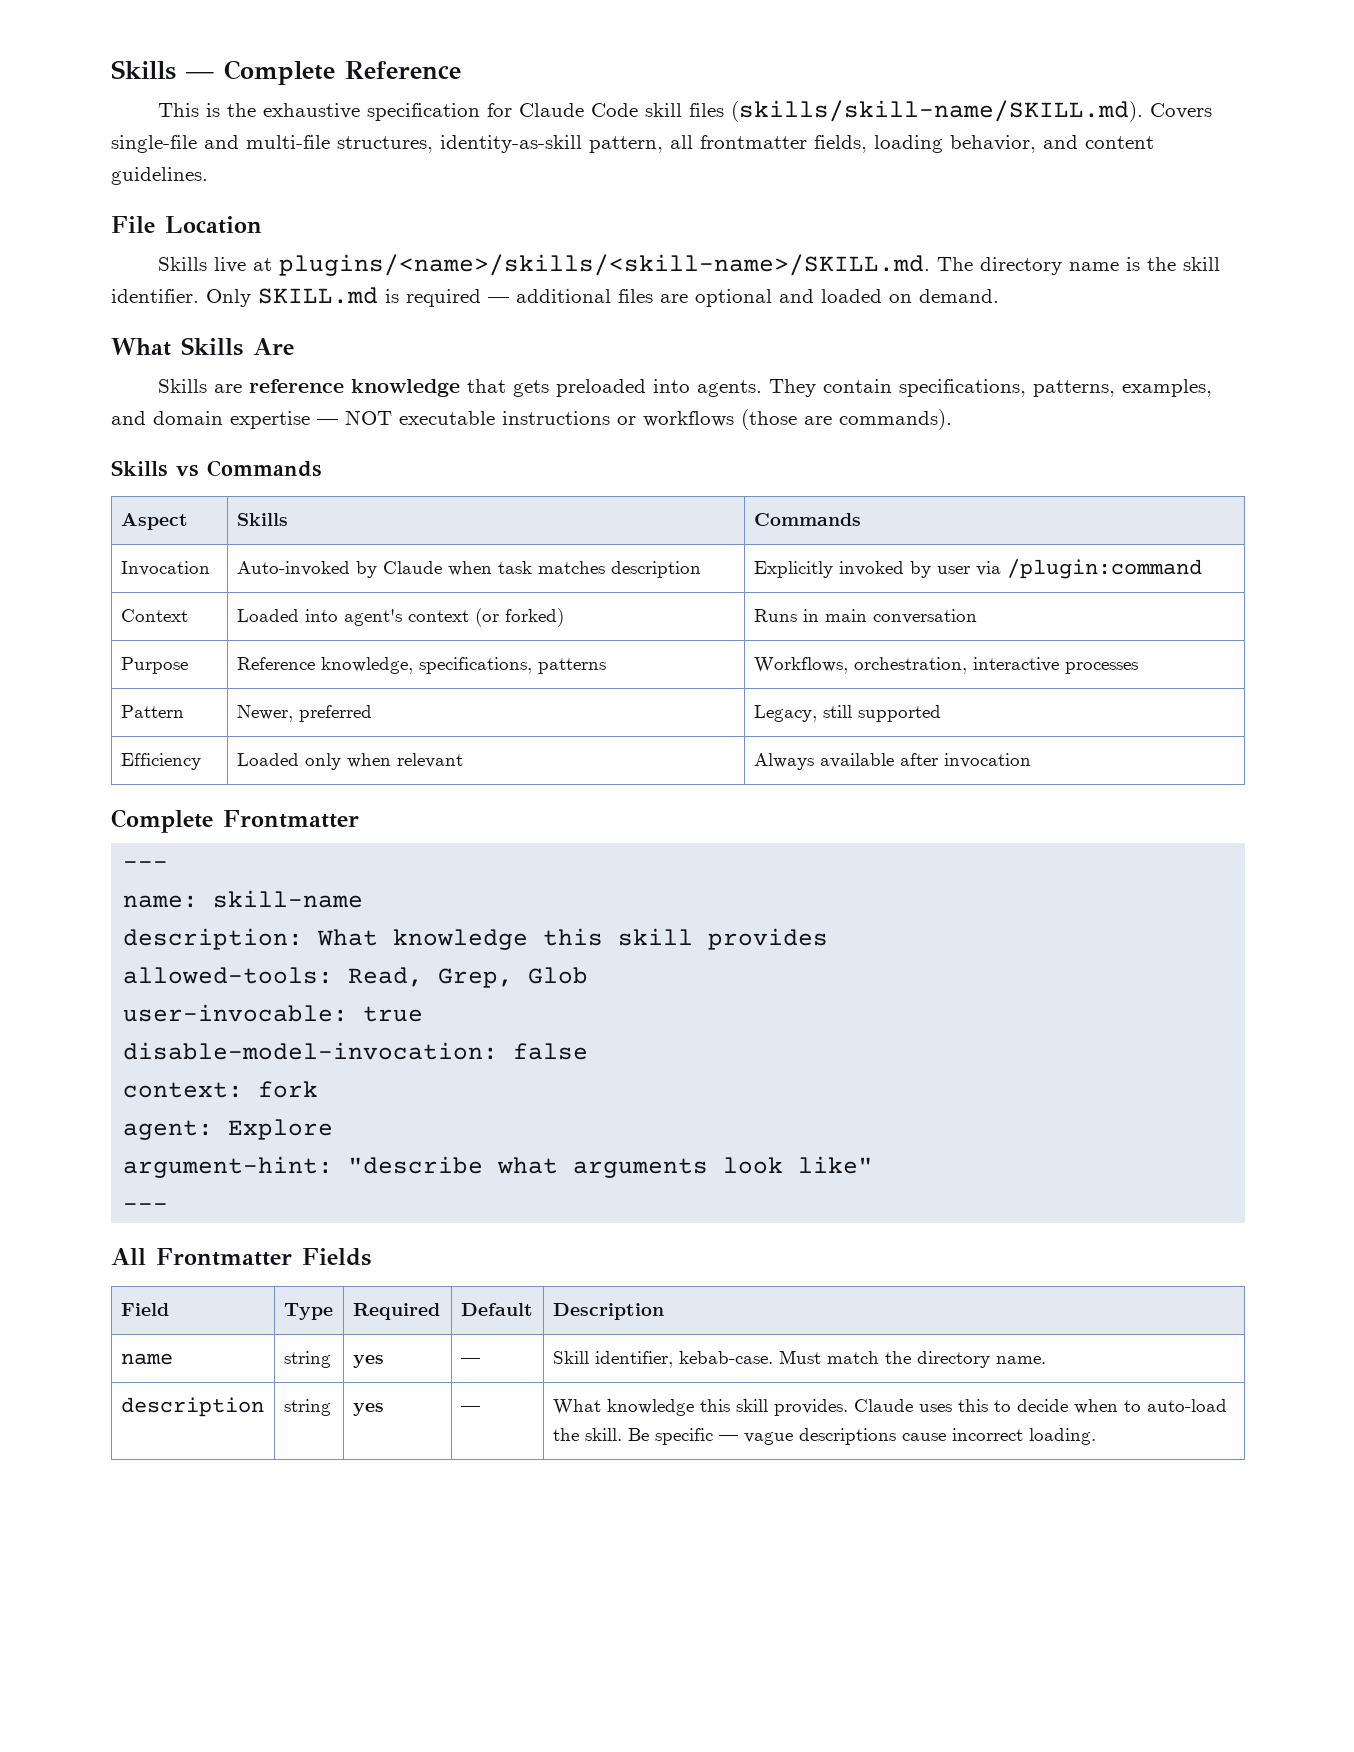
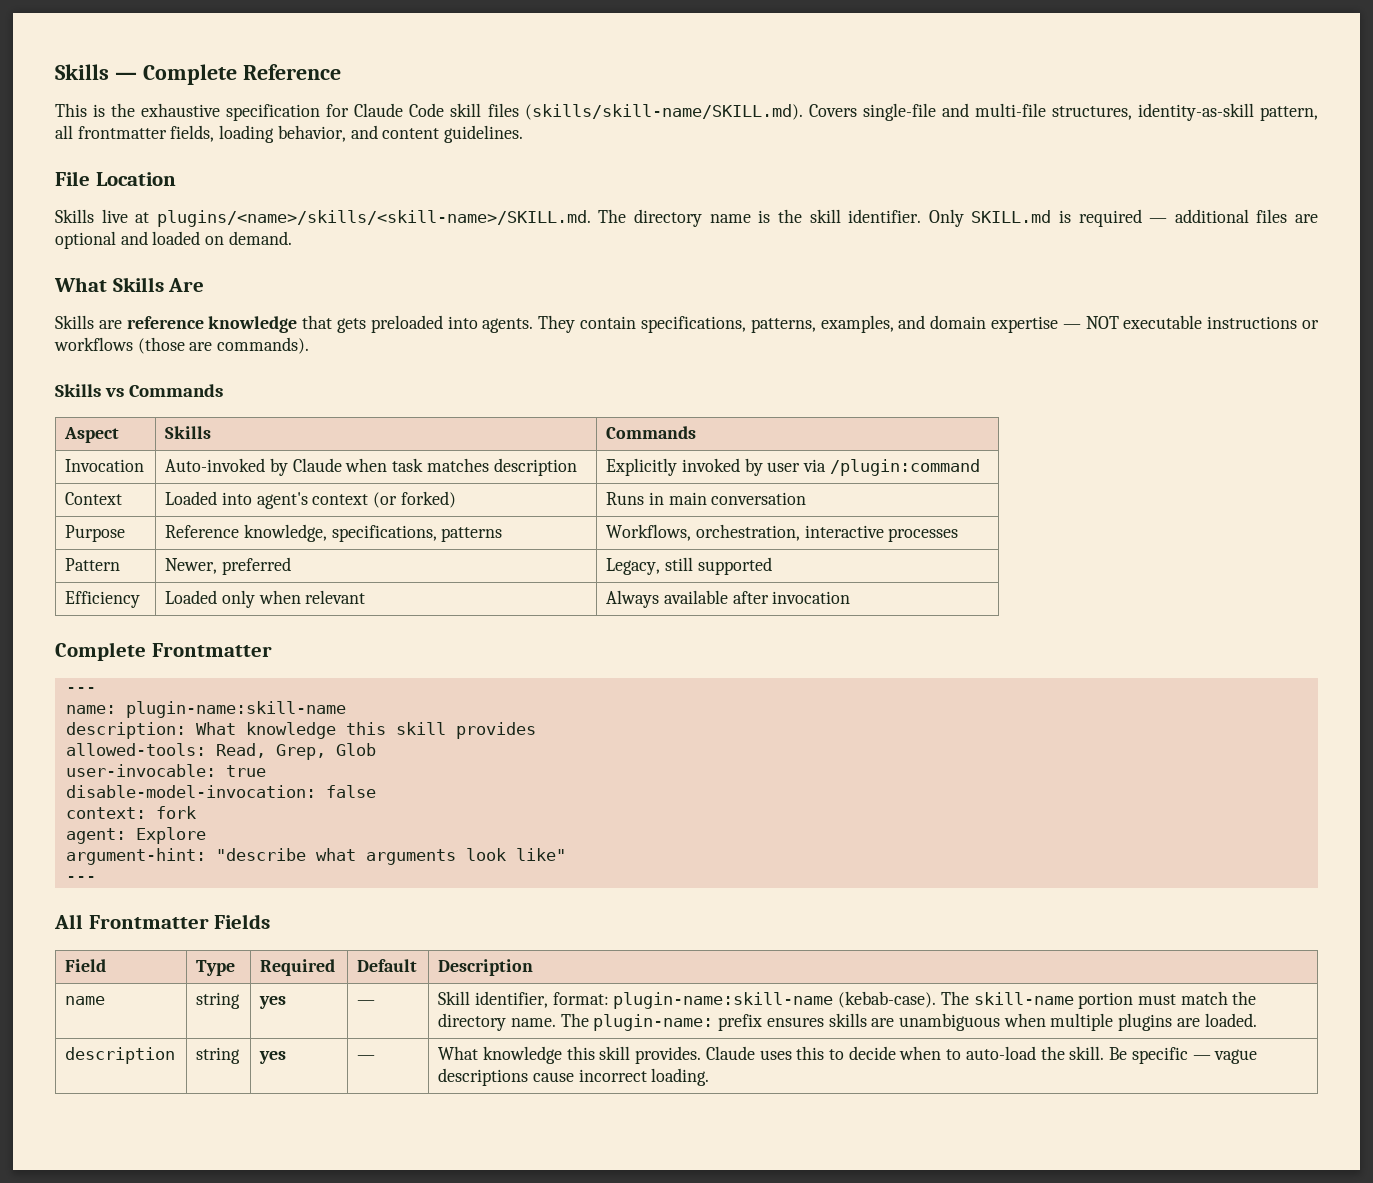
[213,890,364,908] skill-name -> [125,701,346,718] plugin-name:skill-name
[678,1350,1046,1368] kebab-case. Must match the directory name. -> [552,991,1257,1009] [438,1013,1257,1031] format: plugin-name:skill-name (kebab-case). The skill-name portion must match the directory name. The plugin-name: prefix ensures skills are unambiguous when multiple plugins are loaded.

